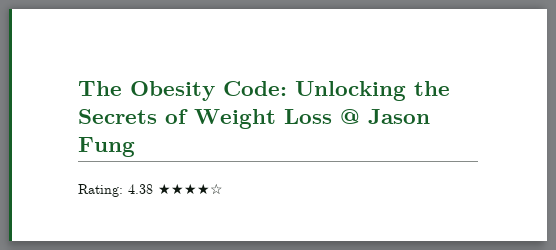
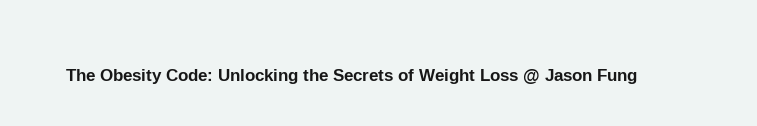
[78,183,223,197] // Rating: 4.38 ★★★★☆ -> (637, 76) none

